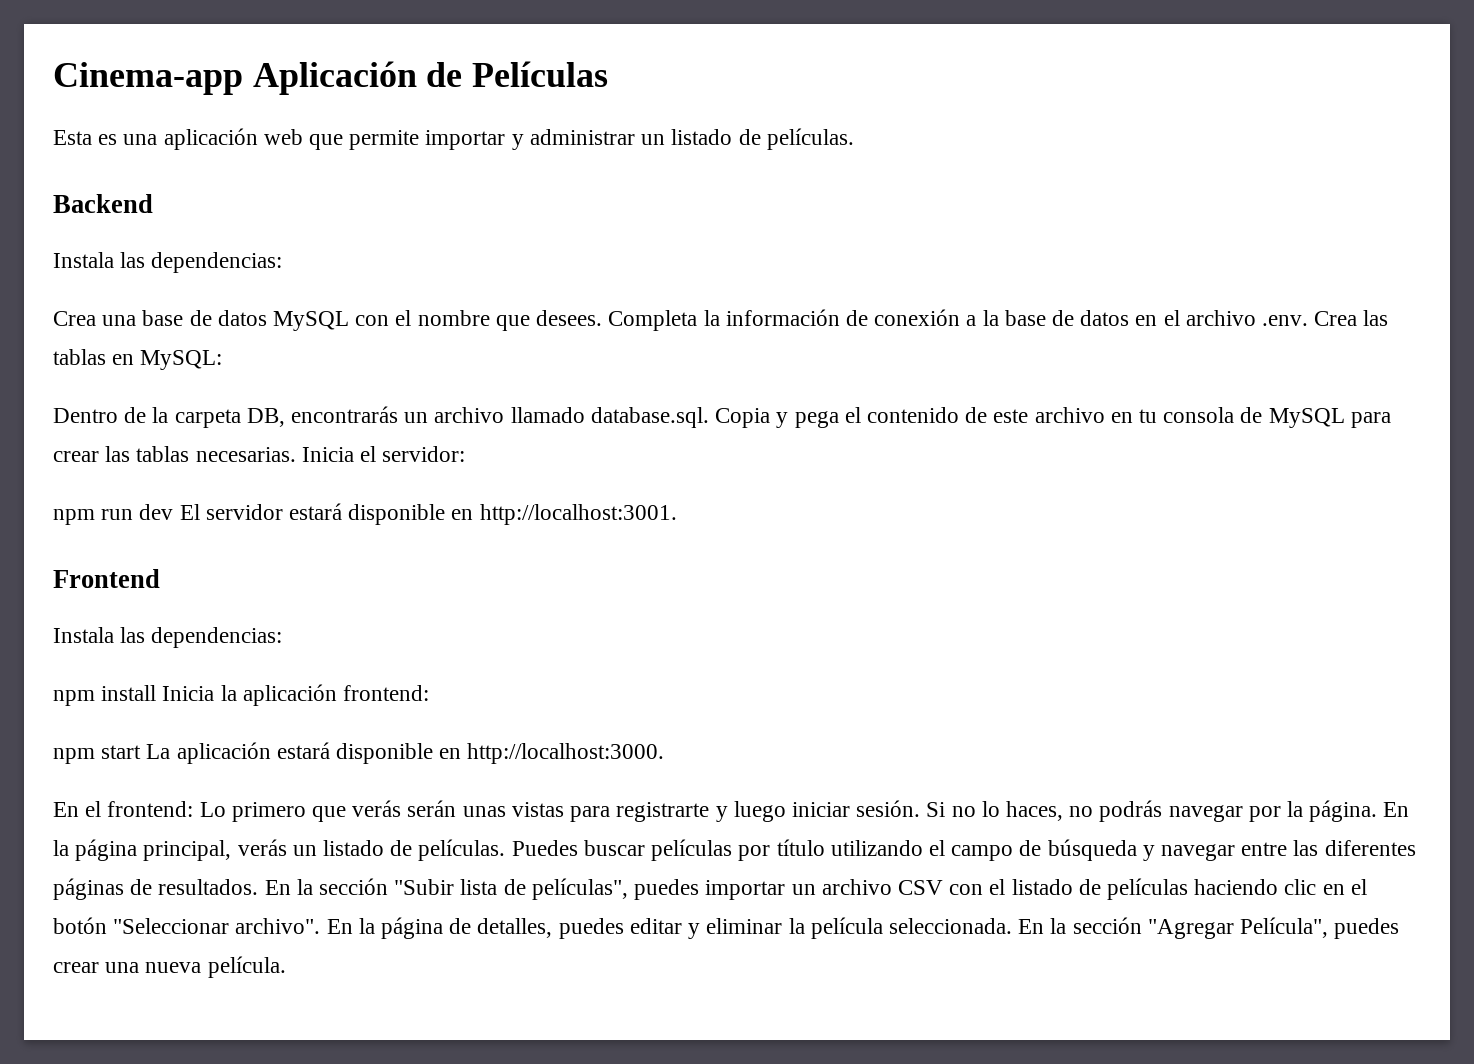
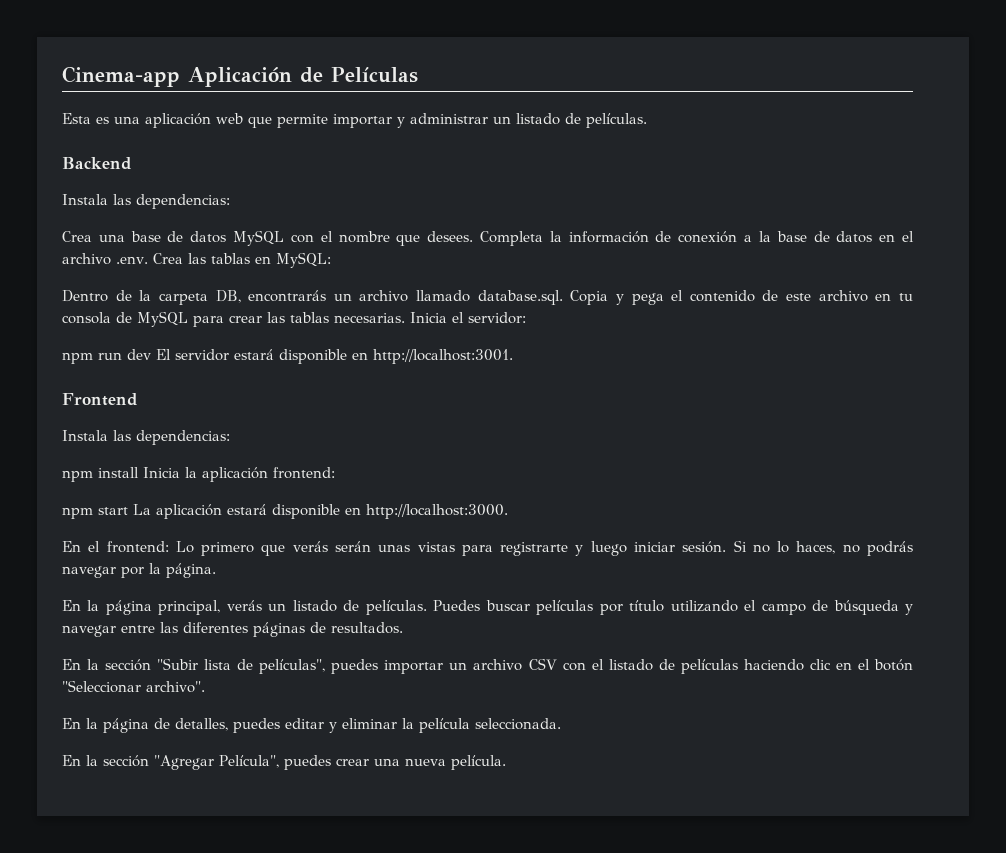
(1378, 811) none -> (216, 570) //
(259, 887) none -> (403, 628) //
(321, 926) none -> (205, 687) //
(1012, 926) none -> (561, 724) //

